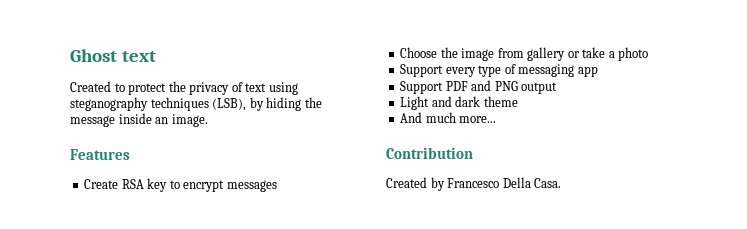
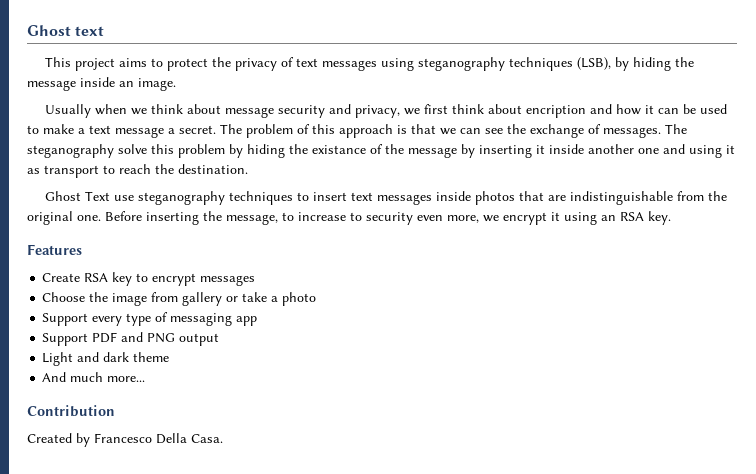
[70,81,111,92] Created -> [45,57,148,71] This project aims
(267, 87) none -> [322,60,378,71] messages
(208, 120) none -> [45,104,728,118] [27,124,687,138] [27,144,735,158] [27,164,248,178] [45,191,728,205] [27,211,671,225] // Usually when we think about message security and privacy, we first think about encription and how it can be used to make a text message a secret. The problem of this approach is that we can see the exchange of messages. The steganography solve this problem by hiding the existance of the message by inserting it inside another one and using it as transport to reach the destination. // Ghost Text use steganography techniques to insert text messages inside photos that are indistinguishable from the original one. Before inserting the message, to increase to security even more, we encrypt it using an RSA key.

